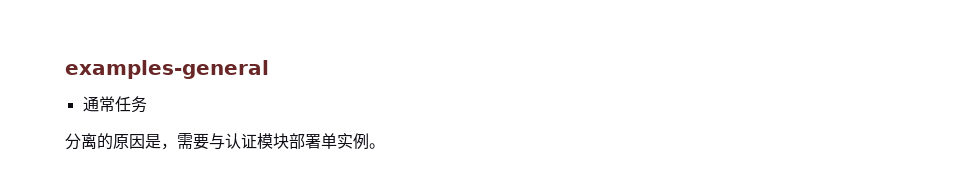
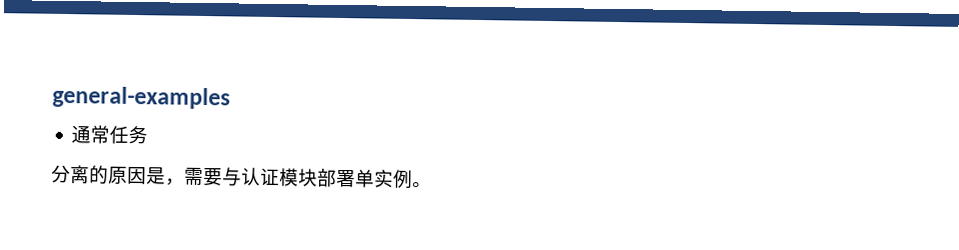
[65,60,269,79] examples-general -> [52,85,231,110] general-examples

